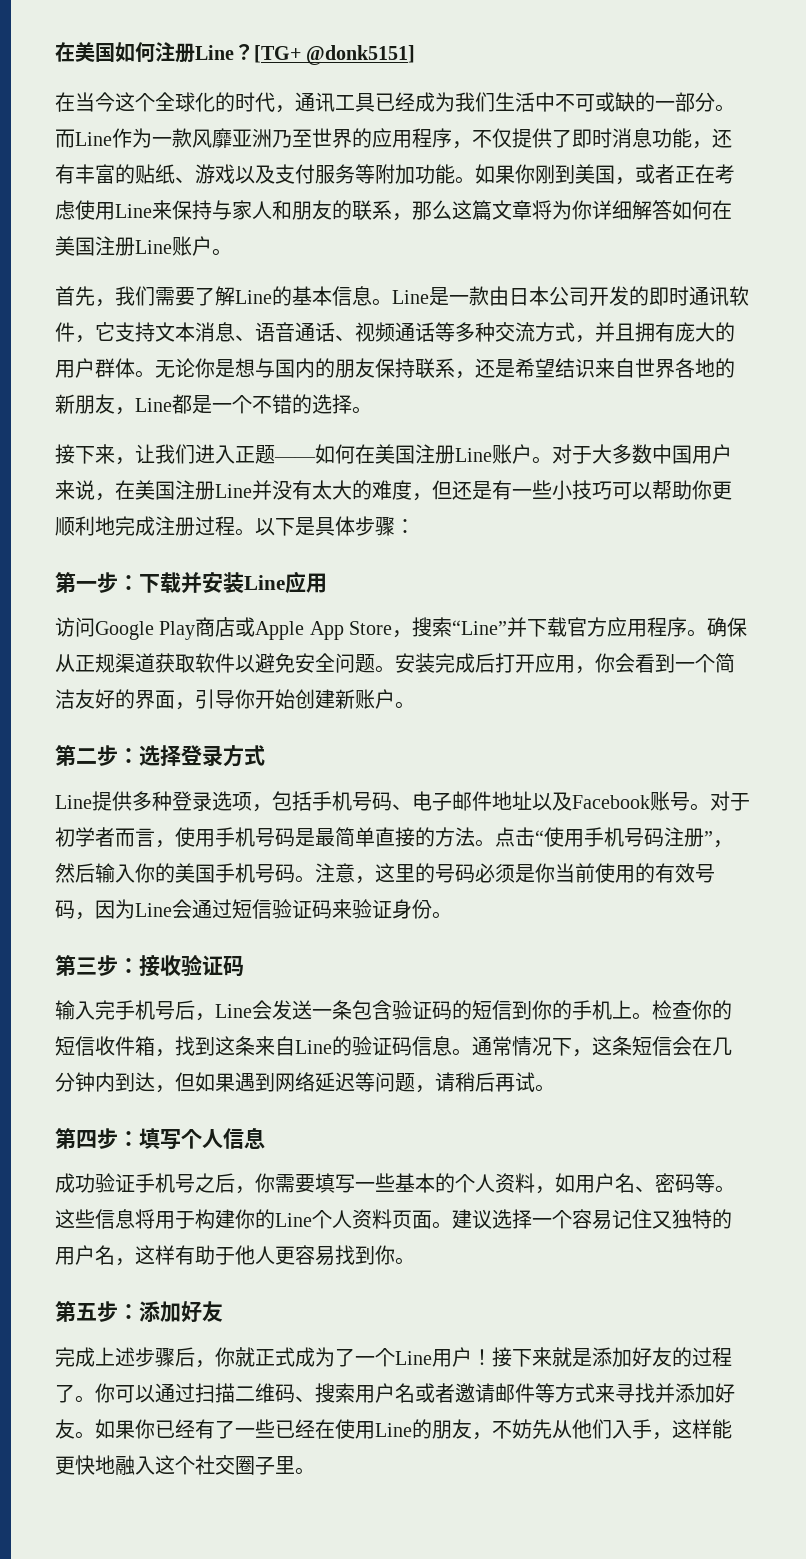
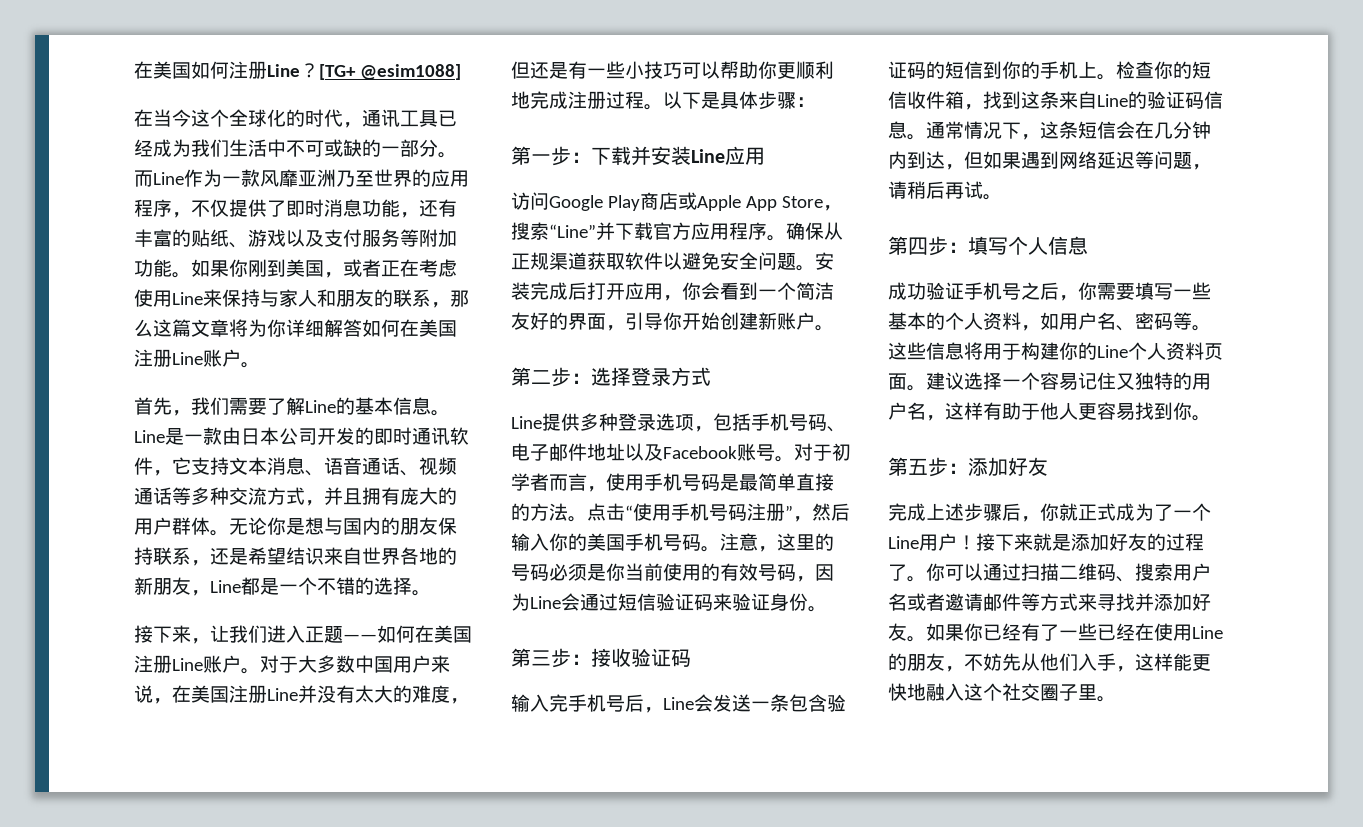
[306,45,416,65] @donk5151] -> [359,64,461,80] @esim1088]

